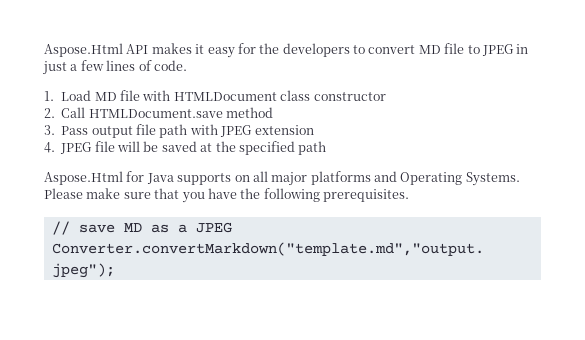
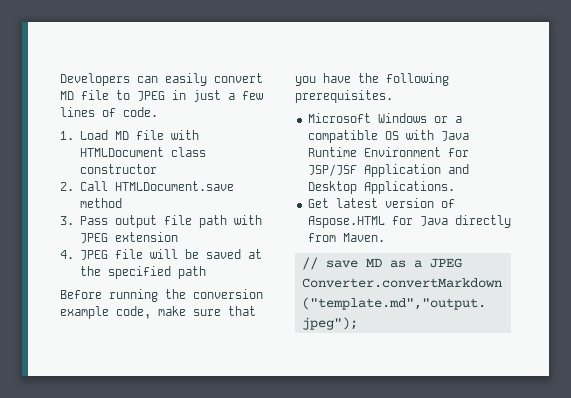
[44,43,365,58] Aspose.Html API makes it easy for the developers to -> [60,73,207,86] Developers can easily
[44,171,520,186] [44,188,83,199] Aspose.Html for Java supports on all major platforms and Operating Systems. Please -> [60,289,263,302] [60,306,151,319] Before running the conversion example code,
(409, 195) none -> [307,113,462,123] [307,130,469,143] [307,147,469,157] [307,164,469,177] [307,181,455,194] [307,198,455,208] [307,215,511,228] [307,233,385,242] // Microsoft Windows or a compatible OS with Java Runtime Environment for JSP/JSF Application and Desktop Applications. // Get latest version of Aspose.HTML for Java directly from Maven.

